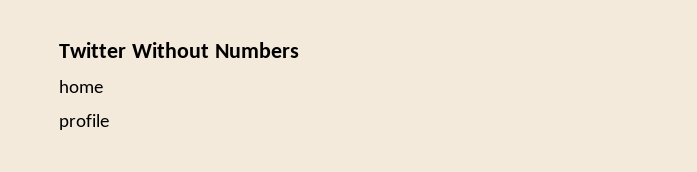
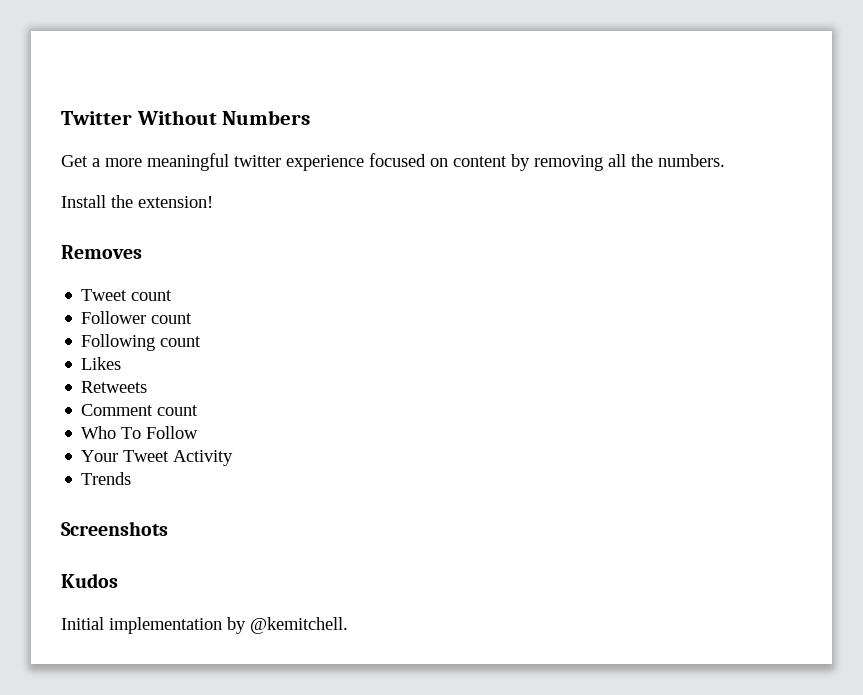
[59,80,103,93] [59,114,109,130] home // profile -> [61,153,725,171] [61,195,213,208] [61,245,142,259] [81,289,173,301] [81,311,193,324] [81,334,202,351] [81,357,122,370] [81,381,148,393] [81,404,199,416] [81,426,199,439] [81,450,234,466] [81,472,132,485] [61,521,168,536] [61,573,118,588] [61,617,348,634] Get a more meaningful twitter experience focused on content by removing all the numbers. // Install the extension! // Removes // Tweet count // Follower count // Following count // Likes // Retweets // Comment count // Who To Follow // Your Tweet Activity // Trends // Screenshots // Kudos // Initial implementation by @kemitchell.

